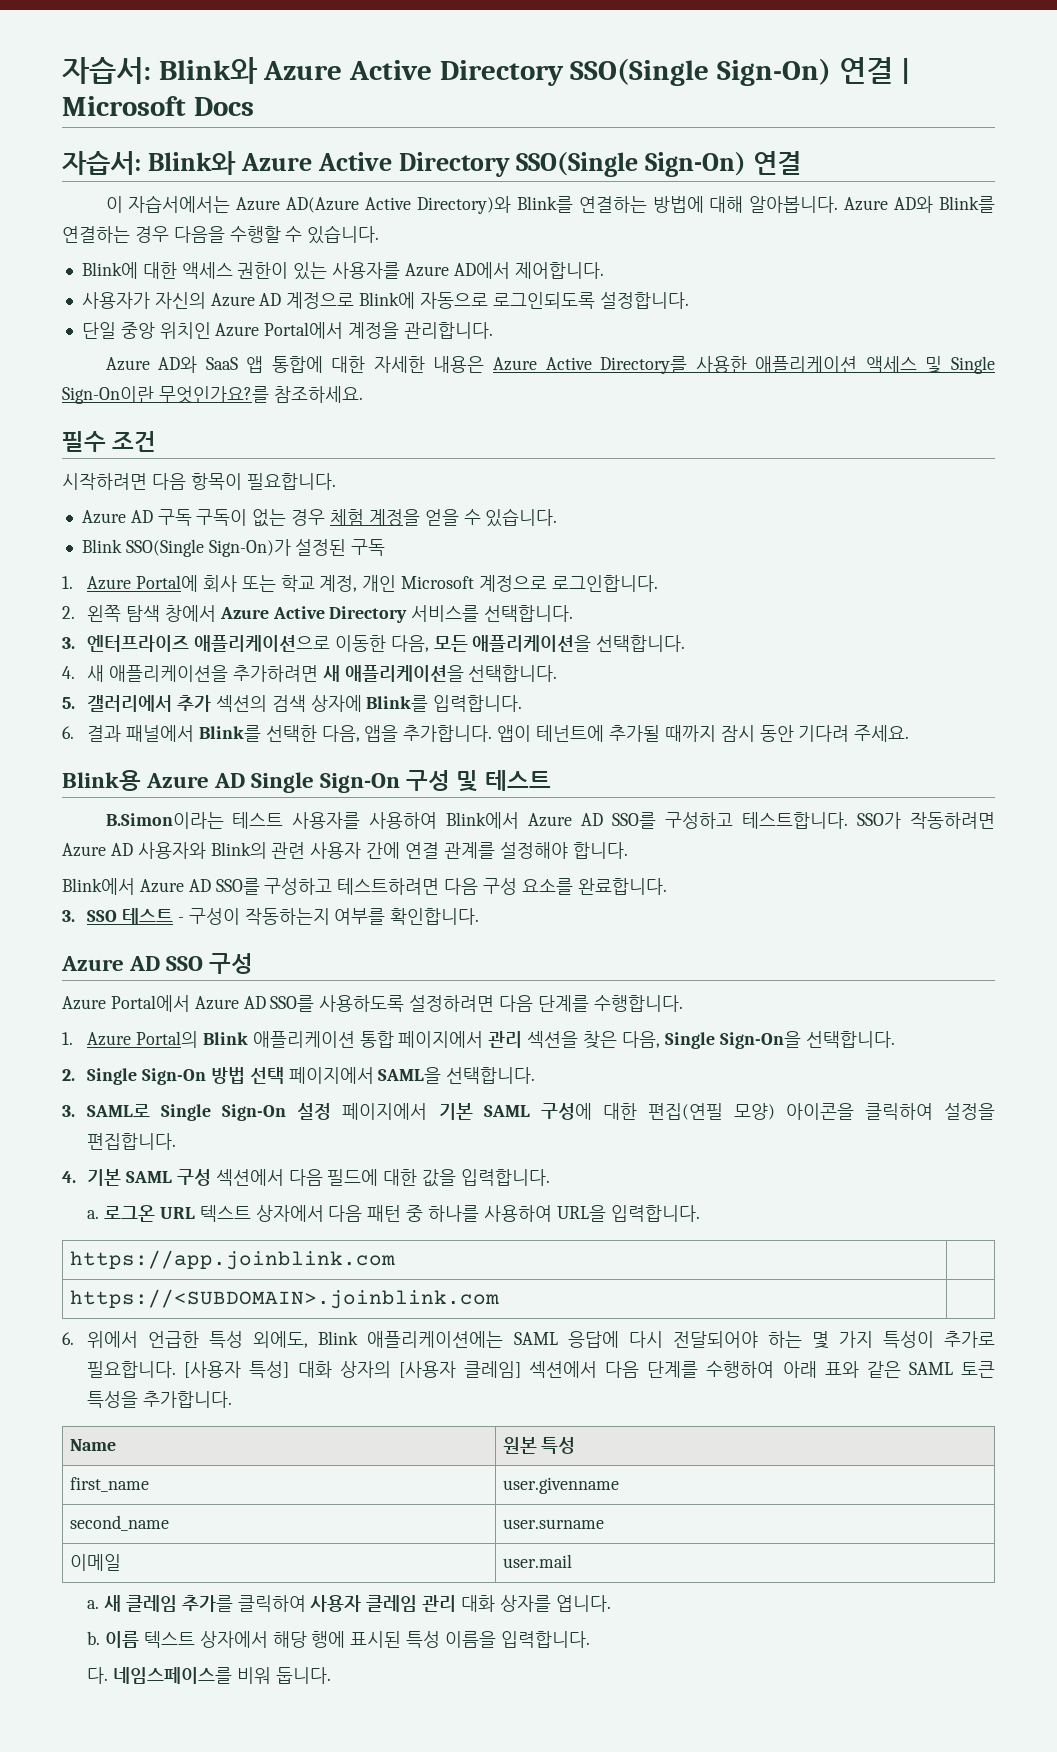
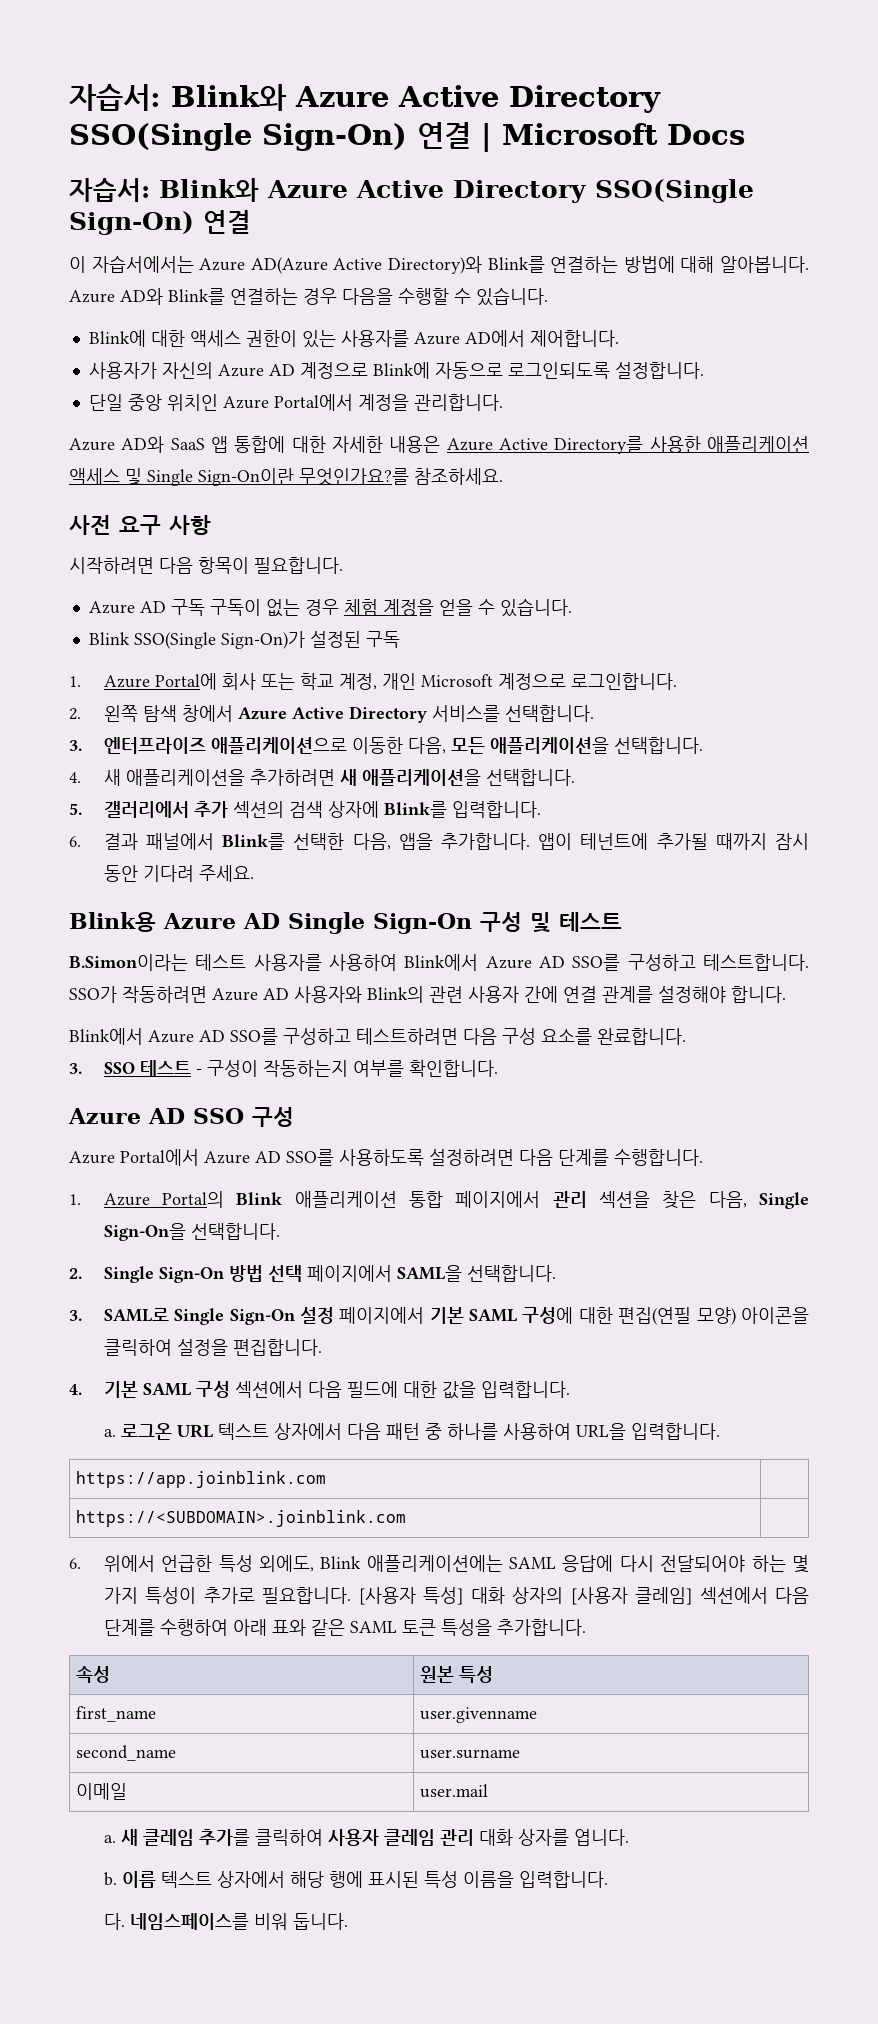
[62,431,157,452] 필수 조건 -> [69,515,211,535] 사전 요구 사항
[69,1439,116,1451] Name -> [76,1666,111,1683] 속성

